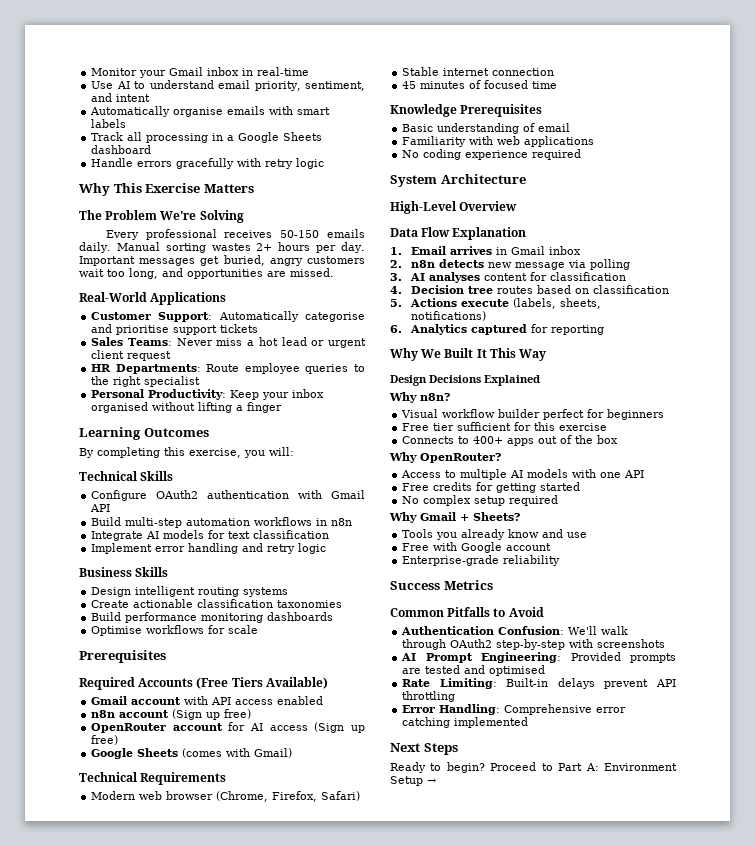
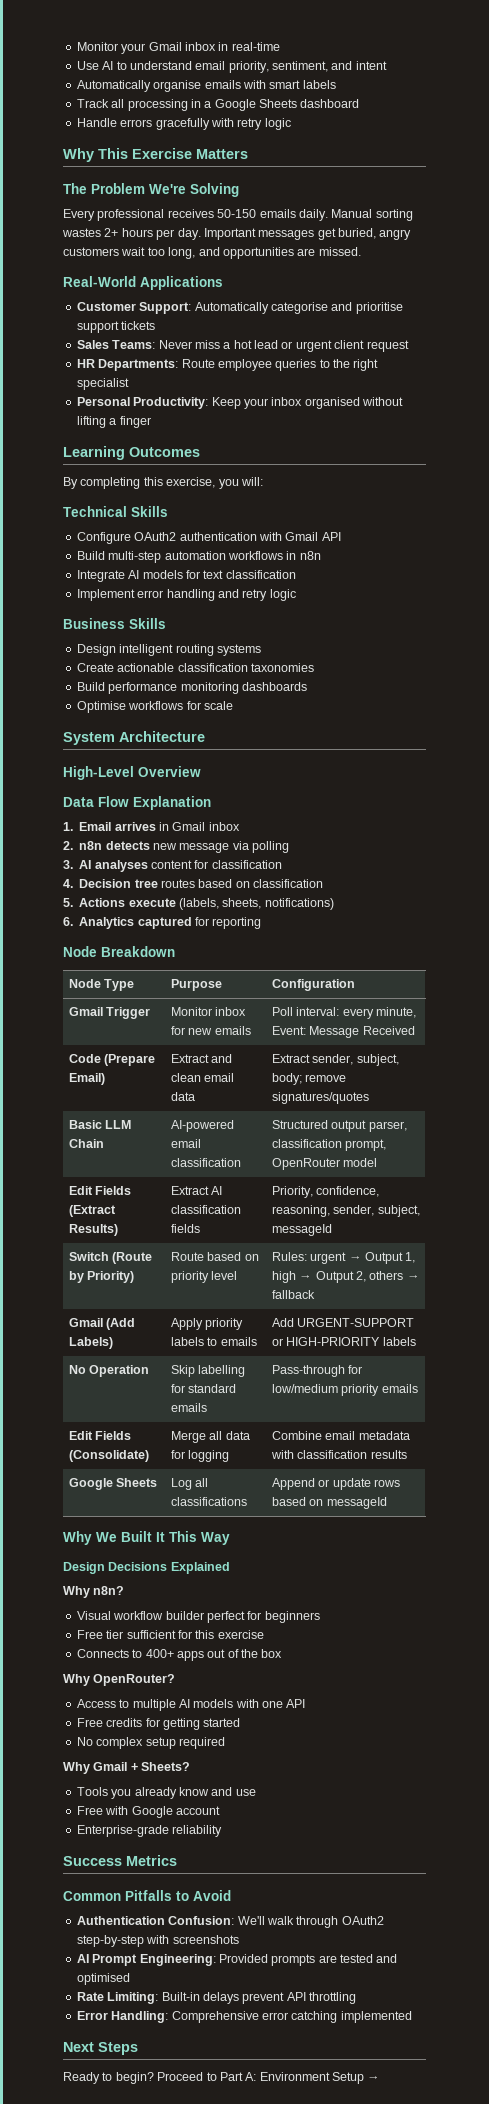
[79,650,166,663] [79,677,328,690] [91,696,324,705] [91,709,252,720] [91,722,365,733] [91,735,119,745] [91,748,293,759] [79,772,227,785] [91,791,361,802] [402,67,555,76] [402,80,558,89] [390,104,543,117] [402,123,571,134] [402,136,595,147] [402,149,582,160] // Prerequisites // Required Accounts (Free Tiers Available) // Gmail account with API access enabled // n8n account (Sign up free) // OpenRouter account for AI access (Sign up free) // Google Sheets (comes with Gmail) // Technical Requirements // Modern web browser (Chrome, Firefox, Safari) // Stable internet connection // 45 minutes of focused time // Knowledge Prerequisites // Basic understanding of email // Familiarity with web applications // No coding experience required -> (233, 705) none
(604, 330) none -> [63,946,175,957] [68,979,135,991] [170,979,222,991] [271,979,355,991] [68,1007,151,1019] [170,1007,247,1016] [170,1026,251,1035] [271,1007,416,1019] [271,1026,415,1038] [68,1054,156,1066] [68,1073,105,1085] [170,1054,233,1063] [170,1073,235,1082] [170,1092,195,1101] [271,1054,399,1066] [271,1073,347,1085] [271,1092,369,1104] [68,1120,132,1129] [68,1139,104,1148] [170,1120,234,1132] [170,1139,201,1148] [170,1158,241,1167] [271,1120,407,1132] [271,1139,387,1151] [271,1158,378,1170] [68,1186,132,1195] [68,1205,116,1217] [68,1224,118,1236] [170,1186,223,1195] [170,1205,241,1214] [170,1224,200,1233] [271,1186,380,1198] [271,1205,420,1217] [271,1224,332,1236] [68,1252,153,1264] [68,1271,135,1283] [170,1252,259,1261] [170,1271,238,1283] [271,1252,416,1264] [271,1271,420,1283] [271,1290,315,1299] [68,1318,136,1330] [68,1337,113,1349] [170,1318,244,1330] [170,1337,257,1346] [271,1318,415,1327] [271,1337,416,1346] [68,1365,150,1377] [170,1365,246,1377] [170,1384,237,1393] [170,1403,207,1412] [271,1365,363,1377] [271,1384,418,1396] [68,1431,132,1440] [68,1450,149,1462] [170,1431,250,1443] [170,1450,230,1462] [271,1431,410,1440] [270,1450,407,1459] [68,1478,158,1490] [170,1478,209,1490] [170,1497,247,1506] [271,1478,400,1490] [271,1497,387,1509] // Node Breakdown // Node Type | Purpose | Configuration // Gmail Trigger | Monitor inbox for new emails | Poll interval: every minute, Event: Message Received // Code (Prepare Email) | Extract and clean email data | Extract sender, subject, body; remove signatures/quotes // Basic LLM Chain | AI-powered email classification | Structured output parser, classification prompt, OpenRouter model // Edit Fields (Extract Results) | Extract AI classification fields | Priority, confidence, reasoning, sender, subject, messageId // Switch (Route by Priority) | Route based on priority level | Rules: urgent → Output 1, high → Output 2, others → fallback // Gmail (Add Labels) | Apply priority labels to emails | Add URGENT-SUPPORT or HIGH-PRIORITY labels // No Operation | Skip labelling for standard emails | Pass-through for low/medium priority emails // Edit Fields (Consolidate) | Merge all data for logging | Combine email metadata with classification results // Google Sheets | Log all classifications | Append or update rows based on messageId

